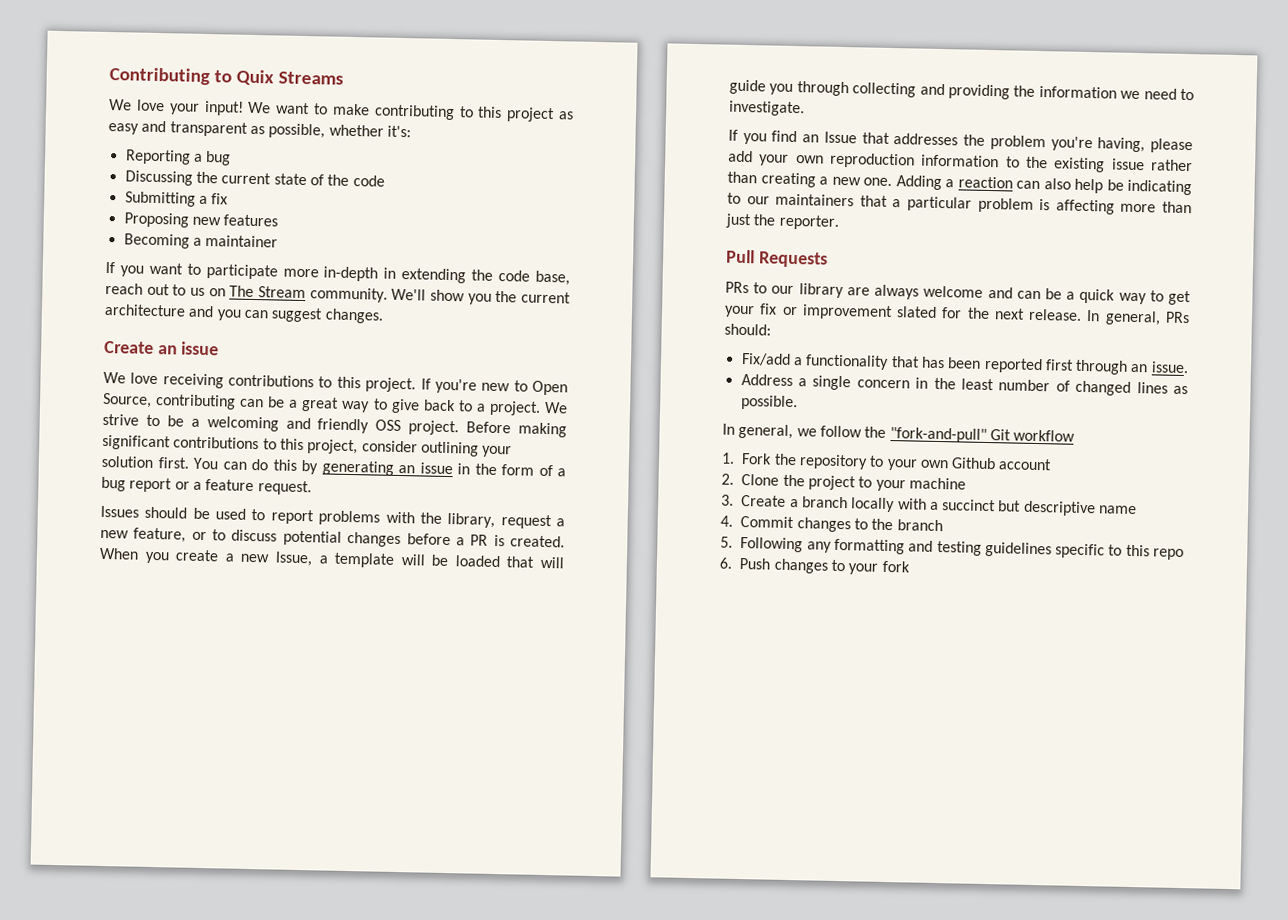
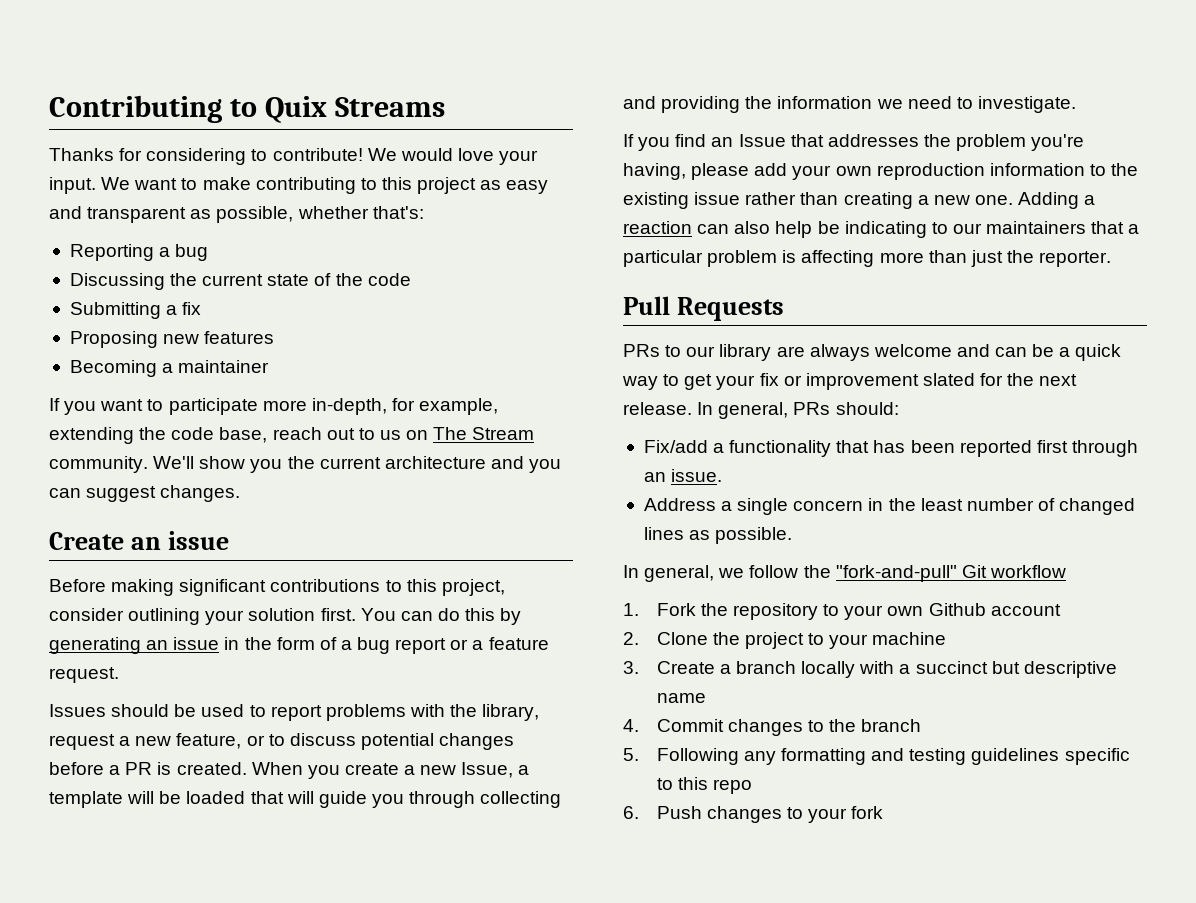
[109,99,132,111] We -> [49,148,453,165] Thanks for considering to contribute! We would
[203,100,244,116] input! -> [49,177,96,194] input.
[386,125,411,138] it's: -> [372,206,424,219] that's:
[323,266,397,282] in-depth in -> [311,398,499,415] in-depth, for example,
[103,371,569,396] [102,392,569,416] [102,413,460,436] We love receiving contributions to this project. If you're new to Open Source, contributing can be a great way to give back to a project. We strive to be a welcoming and friendly OSS project. -> (230, 540) none

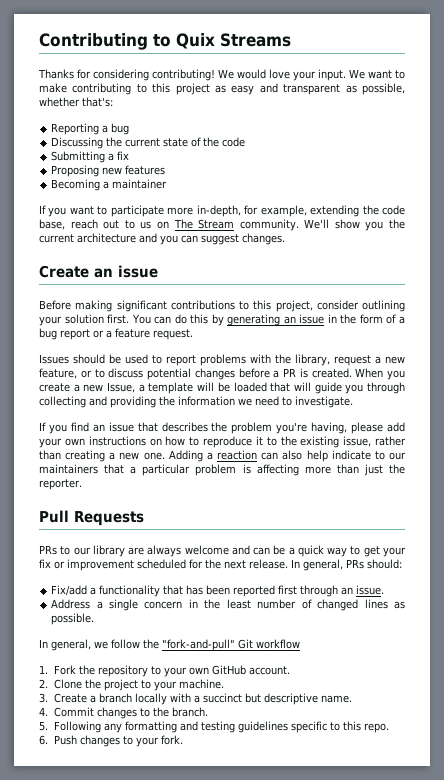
[251,148,363,161] to contribute! -> [152,69,215,81] contributing!
[738,134,919,147] Issue that addresses -> [108,422,208,432] issue that describes
[876,163,1085,180] reproduction information -> [88,436,263,448] instructions on how to reproduce it
[694,192,741,205] issue -> [343,436,372,447] issue,
[817,221,927,238] be indicating -> [331,450,371,460] indicate
[922,373,975,386] slated -> [137,559,186,569] scheduled
[928,603,1061,616] Github account -> [211,665,290,675] GitHub account.
[872,632,947,645] machine -> [178,679,224,689] machine.
[656,693,706,703] name -> [320,695,352,703] name.
[861,719,922,732] branch -> [171,707,208,717] branch.
[713,779,753,794] repo -> [363,723,389,733] repo.
[851,806,884,819] fork -> [160,735,183,745] fork.

